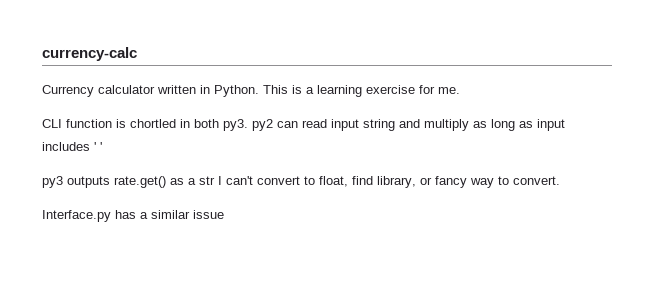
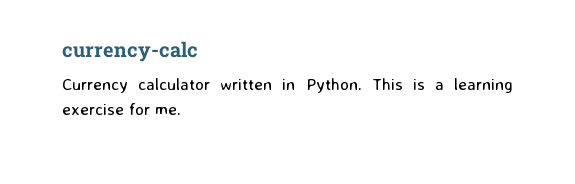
[42,119,565,131] [42,142,102,151] [42,176,560,188] [42,210,224,222] // CLI function is chortled in both py3. py2 can read input string and multiply as long as input includes ' ' // py3 outputs rate.get() as a str I can't convert to float, find library, or fancy way to convert. // Interface.py has a similar issue -> (181, 111) none

